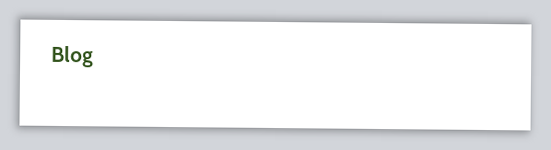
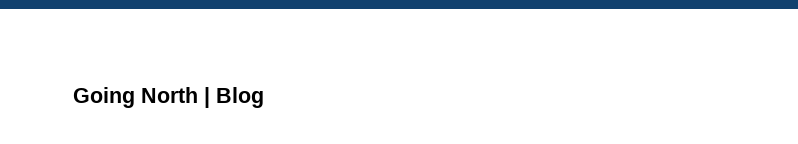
(51, 56) none -> [73,87,210,108] Going North |

